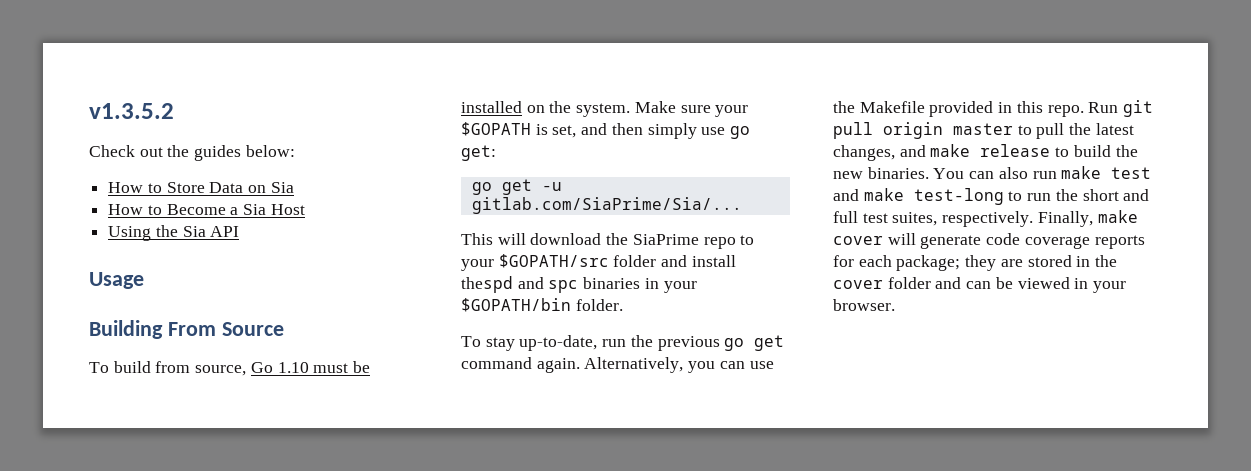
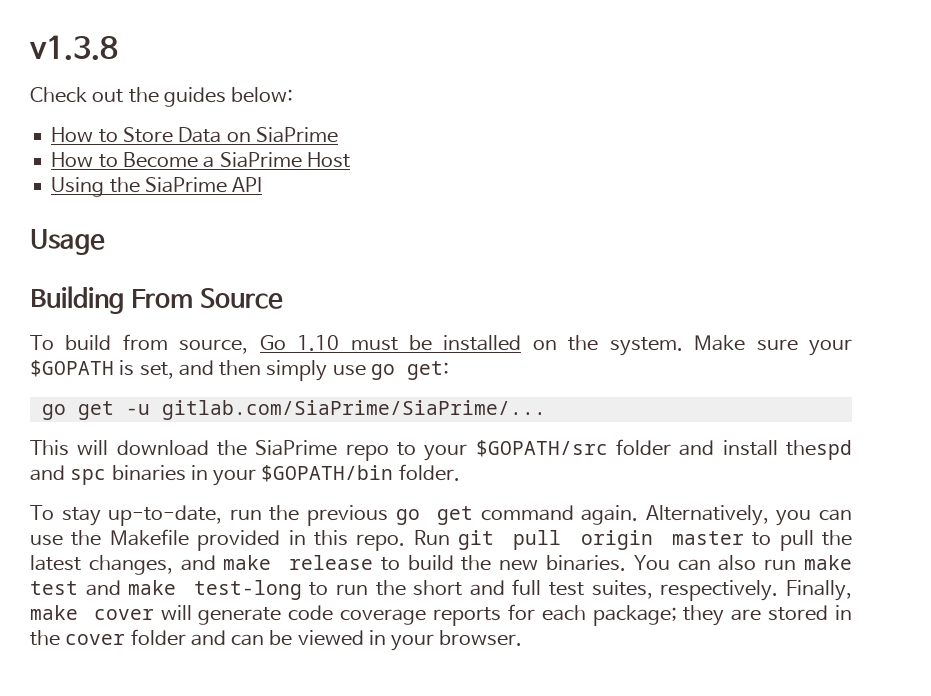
[89,103,174,119] v1.3.5.2 -> [29,35,118,61] v1.3.8
[270,182,294,193] Sia -> [255,127,338,143] SiaPrime
[243,204,267,215] Sia -> [219,152,302,168] SiaPrime
[182,226,206,237] Sia -> [144,177,227,193] SiaPrime
[471,197,742,214] gitlab.com/SiaPrime/Sia/... -> [161,400,546,420] gitlab.com/SiaPrime/SiaPrime/...

